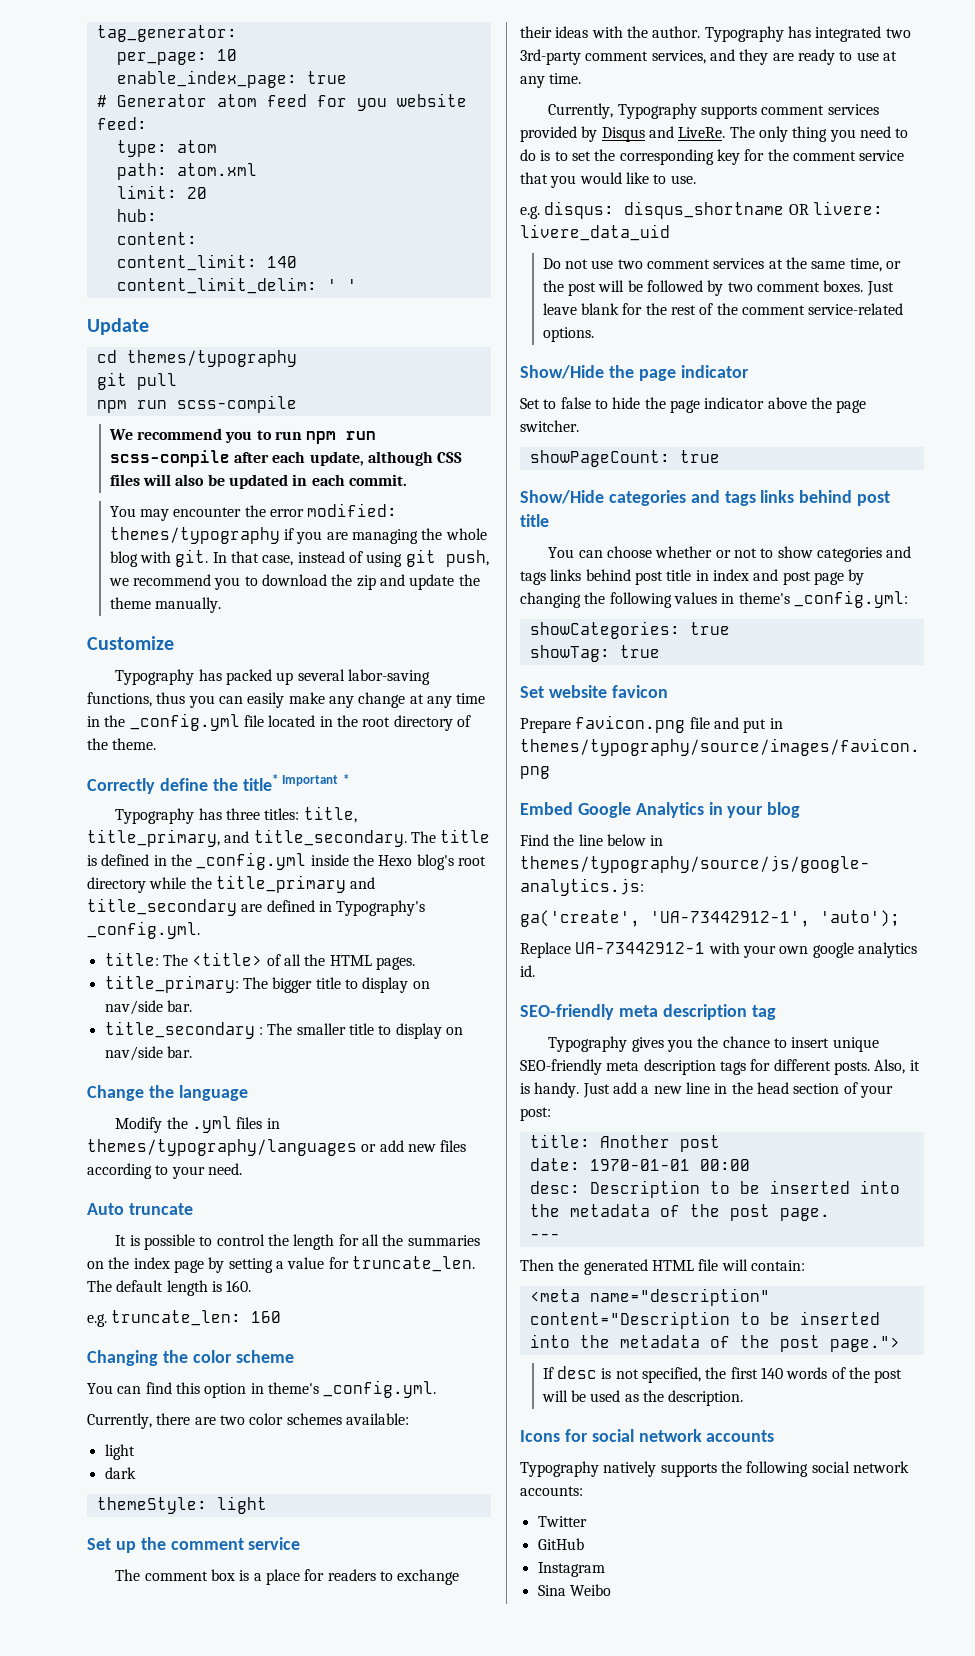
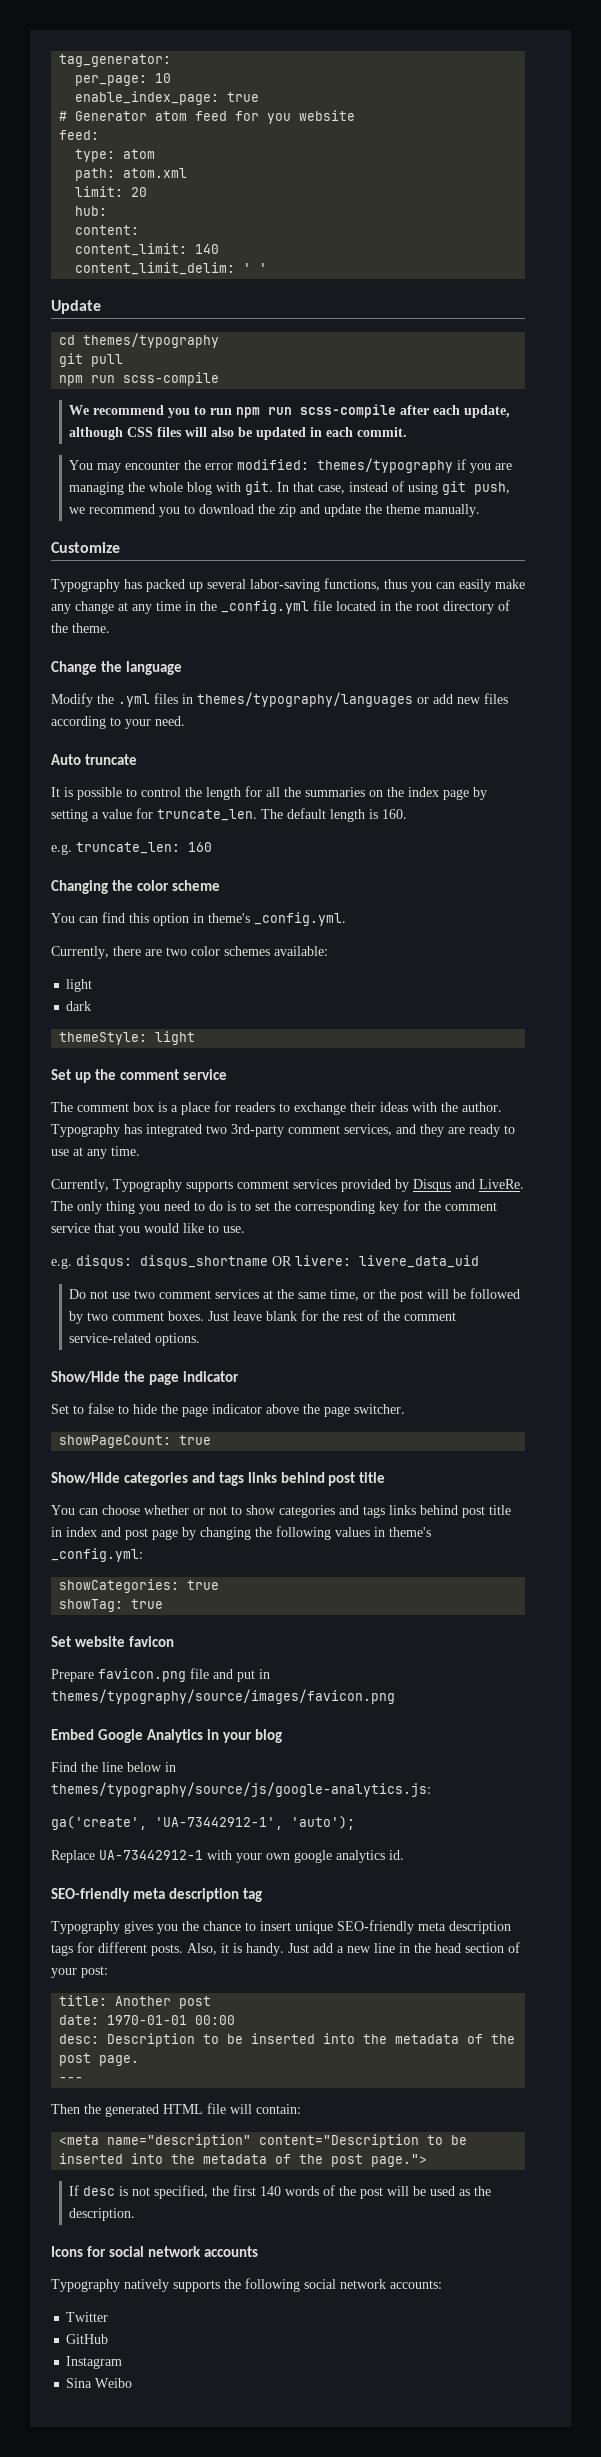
[87,774,350,794] [115,806,357,824] [87,829,491,847] [87,852,486,870] [87,875,376,893] [87,898,426,916] [87,921,200,939] [104,952,415,970] [104,975,430,993] [104,1000,192,1015] [104,1021,463,1039] [104,1046,192,1061] // Correctly define the title* Important * // Typography has three titles: title, title_primary, and title_secondary. The title is defined in the _config.yml inside the Hexo blog's root directory while the title_primary and title_secondary are defined in Typography's _config.yml. // title: The <title> of all the HTML pages. // title_primary: The bigger title to display on nav/side bar. // title_secondary : The smaller title to display on nav/side bar. -> (110, 628) none

